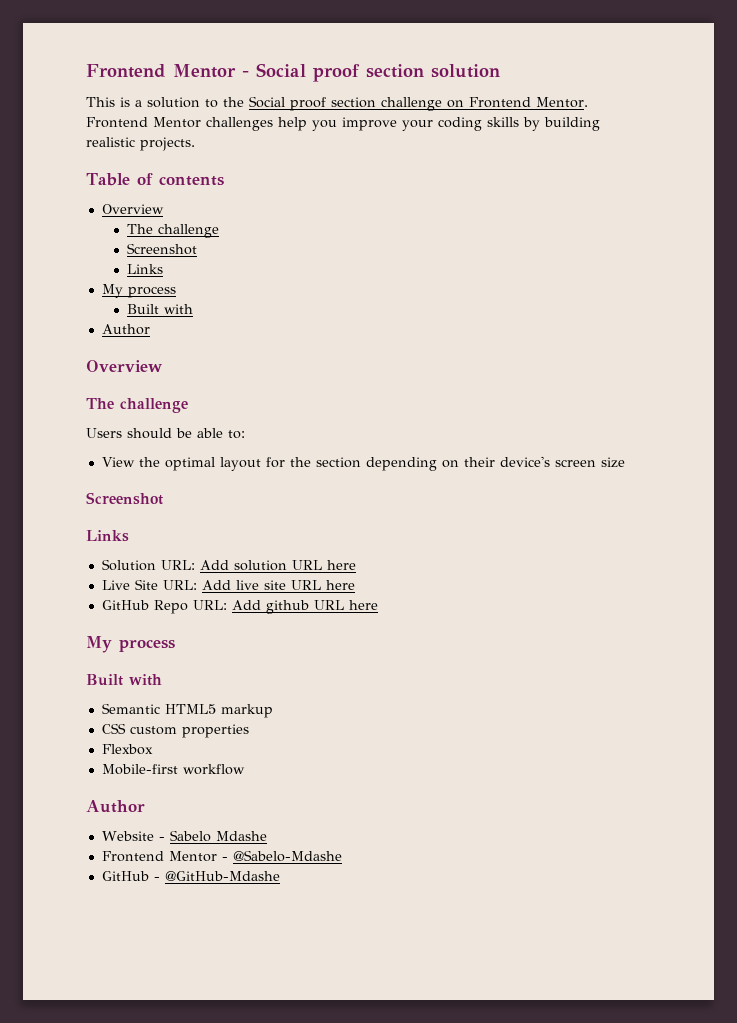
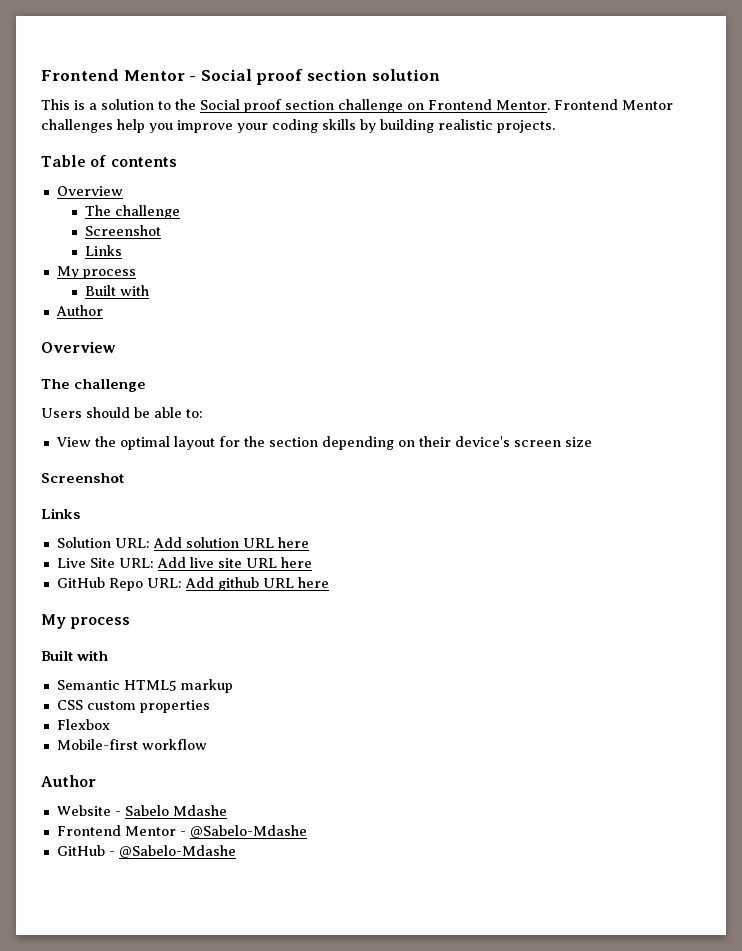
[164,871,280,881] @GitHub-Mdashe -> [118,845,236,858] @Sabelo-Mdashe

